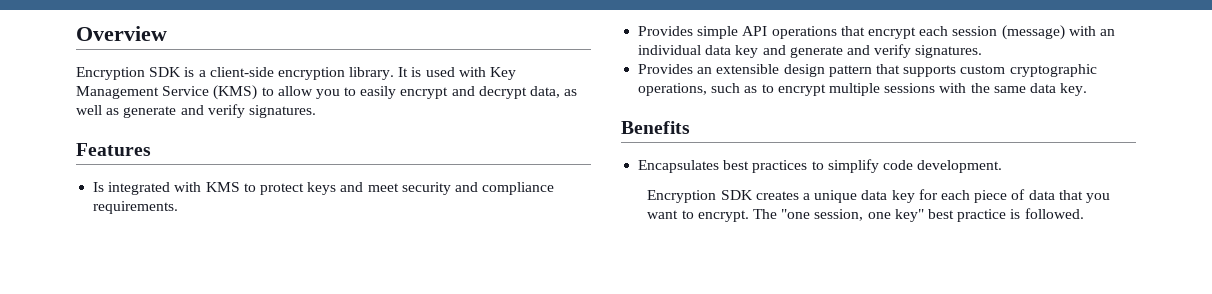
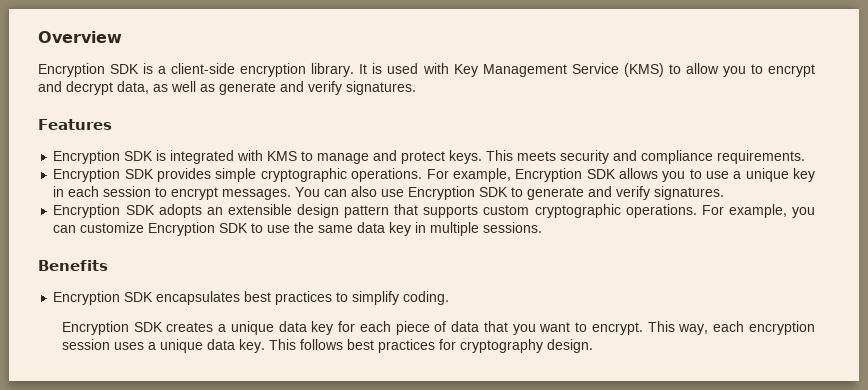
[360,86,397,99] easily -> (763, 69) none
[93,182,105,192] Is -> [53,150,167,164] Encryption SDK is
[259,182,555,195] [93,201,179,214] [638,25,1115,40] [638,44,983,58] [638,64,694,74] protect keys and meet security and compliance requirements. // Provides simple API operations that encrypt each session (message) with an individual data key and generate and verify signatures. // Provides -> [317,150,806,164] [53,168,816,182] [53,186,725,200] [53,204,202,218] manage and protect keys. This meets security and compliance requirements. // Encryption SDK provides simple cryptographic operations. For example, Encryption SDK allows you to use a unique key in each session to encrypt messages. You can also use Encryption SDK to generate and verify signatures. // Encryption SDK adopts
[638,83,1088,96] [621,121,690,134] [638,160,720,173] operations, such as to encrypt multiple sessions with the same data key. // Benefits // Encapsulates -> [625,204,816,218] [53,222,543,236] [38,260,108,271] [53,291,241,305] operations. For example, you can customize Encryption SDK to use the same data key in multiple sessions. // Benefits // Encryption SDK encapsulates
[882,160,1003,173] code development. -> [403,291,450,305] coding.
[753,208,1084,222] The "one session, one key" best practice is followed. -> [647,321,816,335] [61,339,593,353] This way, each encryption session uses a unique data key. This follows best practices for cryptography design.

